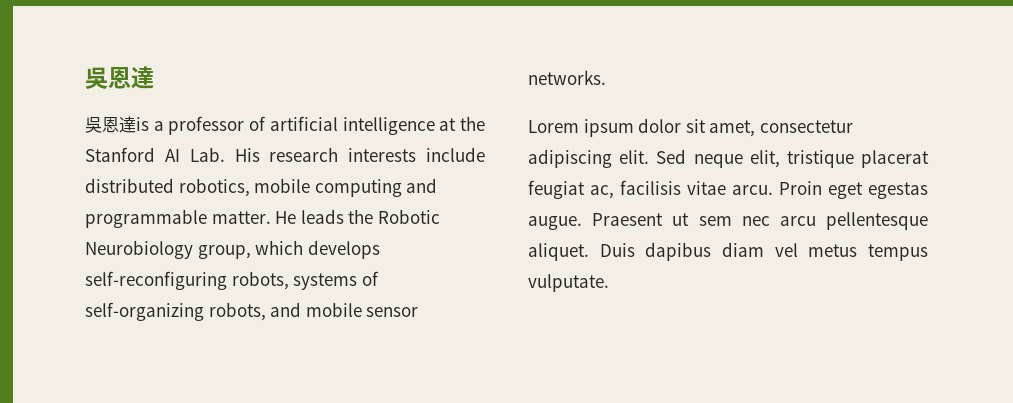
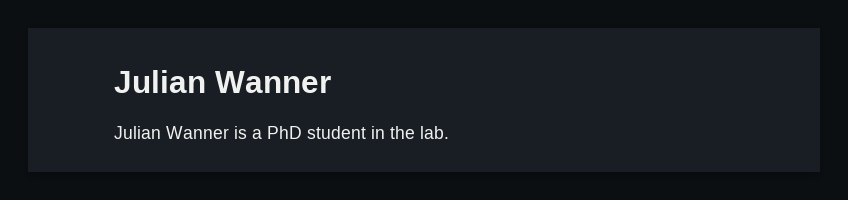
[85,66,154,89] [85,116,485,135] [85,147,485,162] [85,178,438,197] [85,209,440,228] [85,240,380,259] [85,271,379,290] [85,302,419,321] [528,70,606,85] [528,118,853,137] [528,149,929,168] [528,180,928,199] [528,212,928,230] [528,242,928,261] [528,274,609,292] 吳恩達 // 吳恩達is a professor of artificial intelligence at the Stanford AI Lab. His research interests include distributed robotics, mobile computing and programmable matter. He leads the Robotic Neurobiology group, which develops self-reconfiguring robots, systems of self-organizing robots, and mobile sensor networks. // Lorem ipsum dolor sit amet, consectetur adipiscing elit. Sed neque elit, tristique placerat feugiat ac, facilisis vitae arcu. Proin eget egestas augue. Praesent ut sem nec arcu pellentesque aliquet. Duis dapibus diam vel metus tempus vulputate. -> [114,70,331,93] [114,126,449,139] Julian Wanner // Julian Wanner is a PhD student in the lab.

